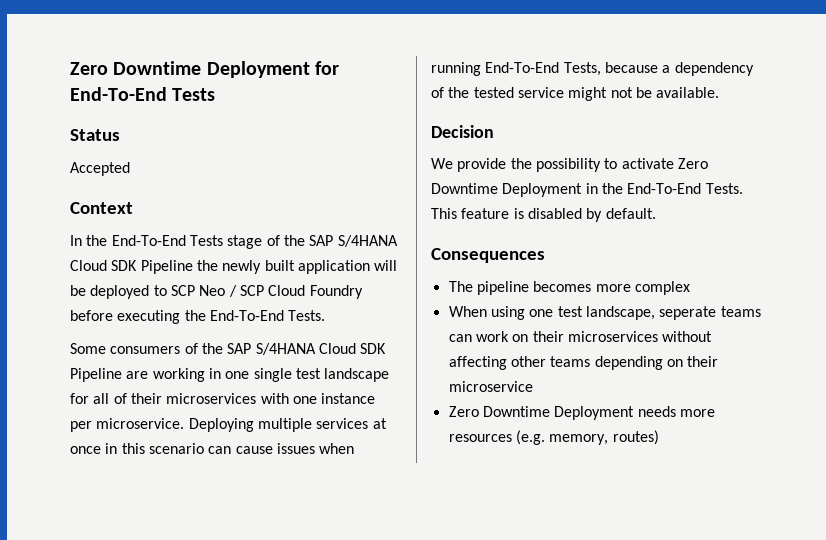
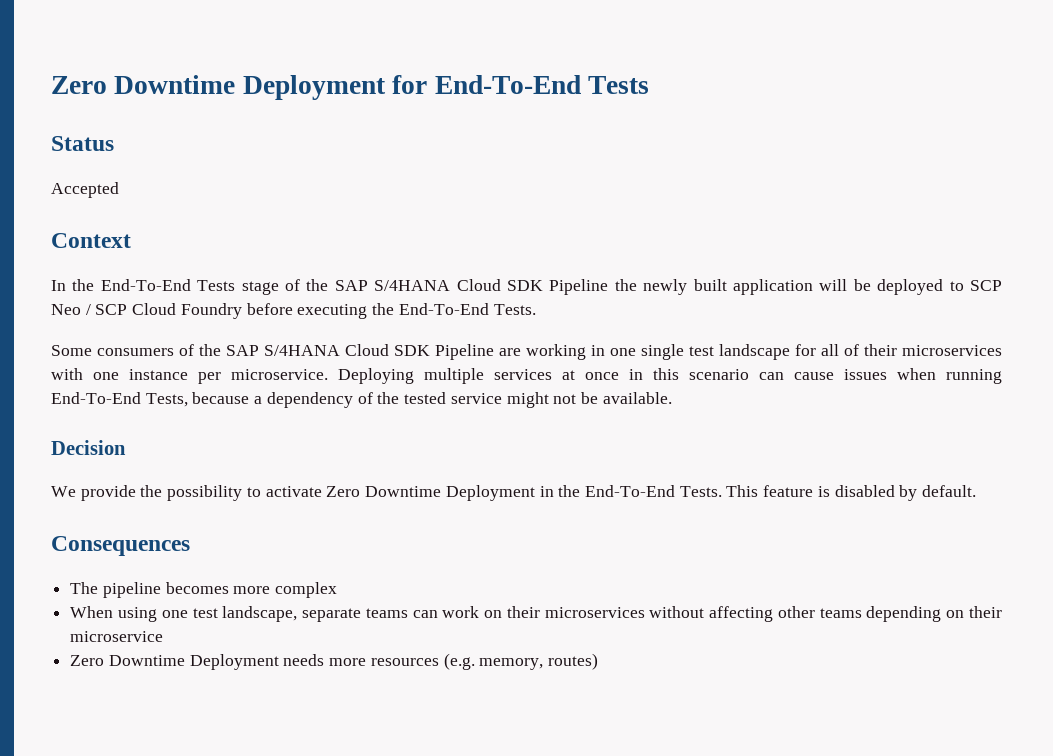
[659,306,717,320] seperate -> [302,608,362,622] separate

